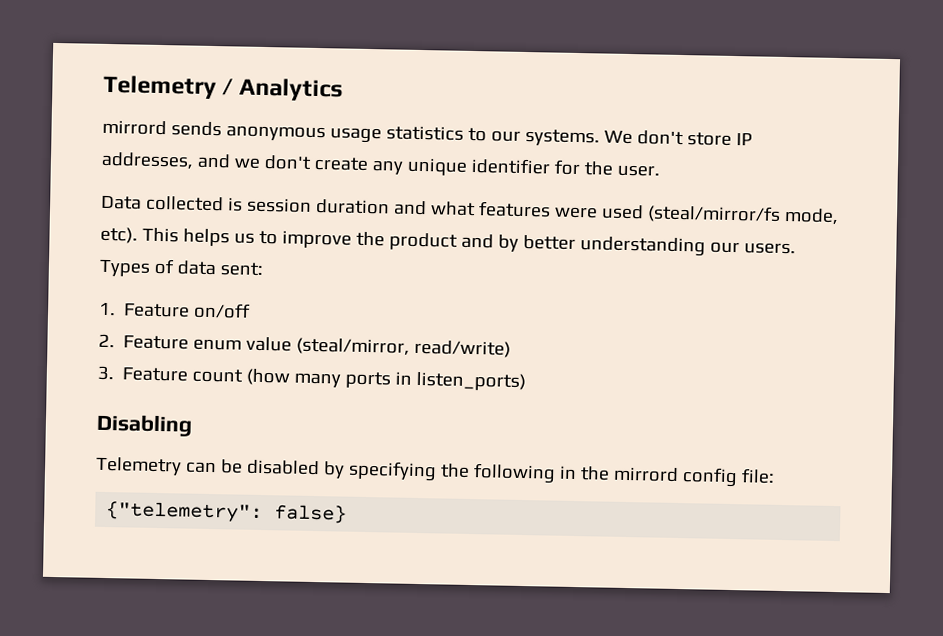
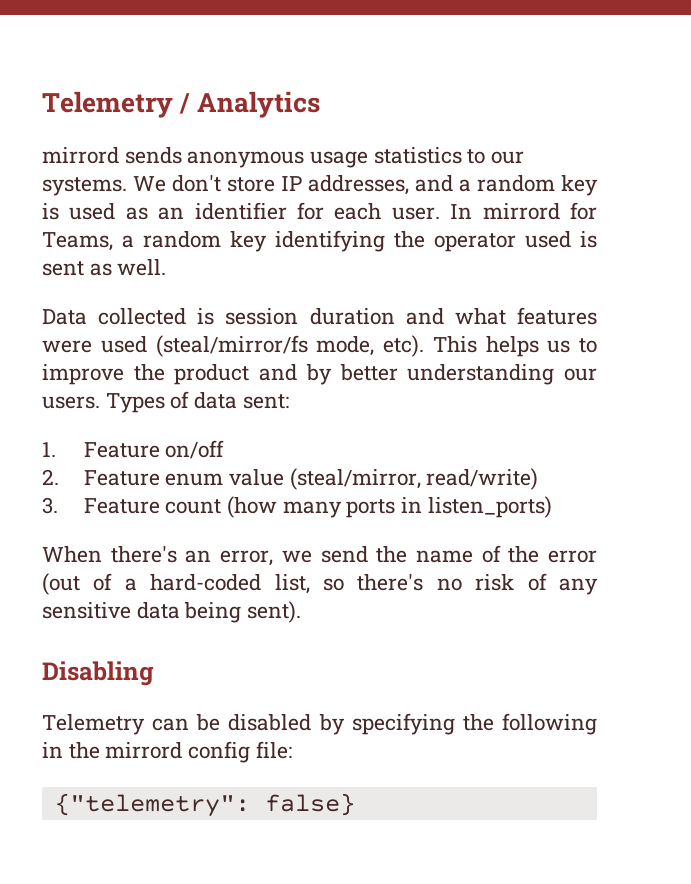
[233,154,660,177] we don't create any unique identifier for the user. -> [459,175,598,196] [42,202,597,220] [42,230,597,252] [42,259,167,276] a random key is used as an identifier for each user. In mirrord for Teams, a random key identifying the operator used is sent as well.
(527, 381) none -> [42,545,597,566] [42,573,598,595] [42,601,302,623] // When there's an error, we send the name of the error (out of a hard-coded list, so there's no risk of any sensitive data being sent).

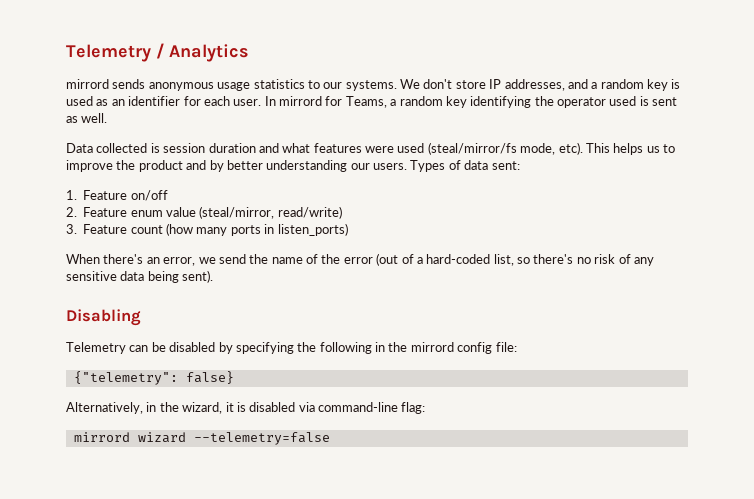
(355, 804) none -> [66,402,426,414] [73,432,330,445] // Alternatively, in the wizard, it is disabled via command-line flag: // mirrord wizard --telemetry=false

